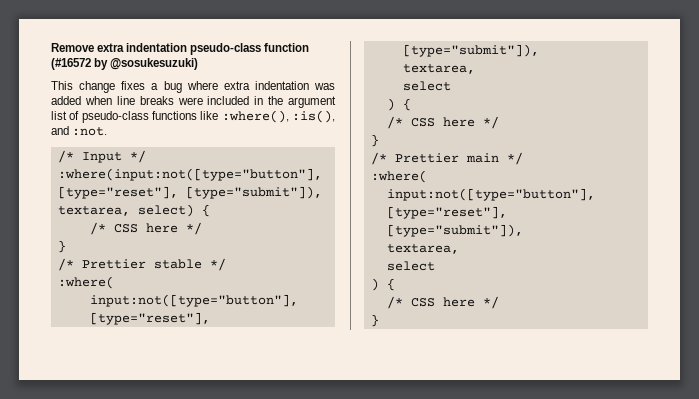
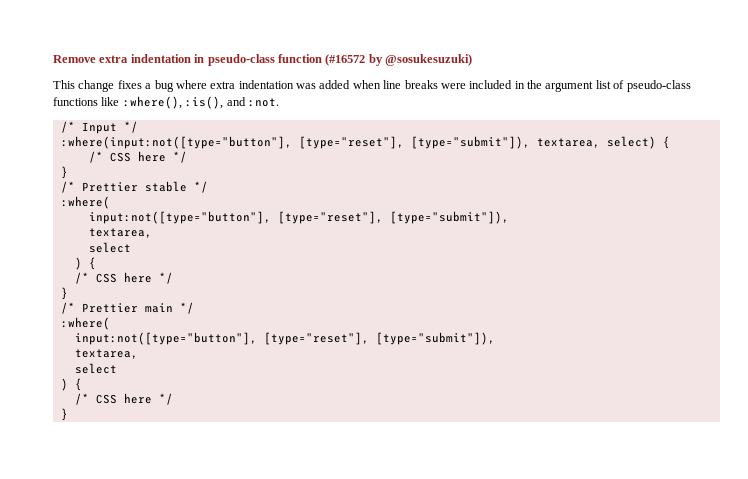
(188, 47) none -> [194,54,205,63] in

